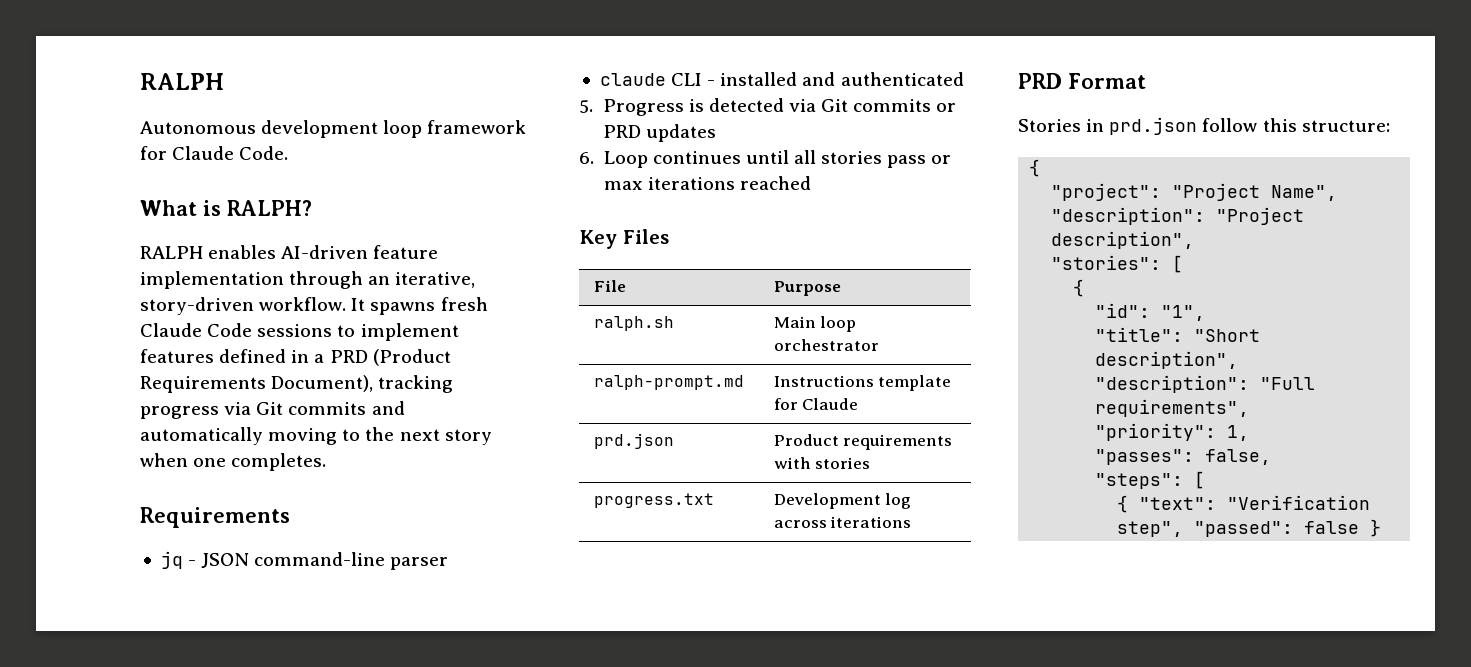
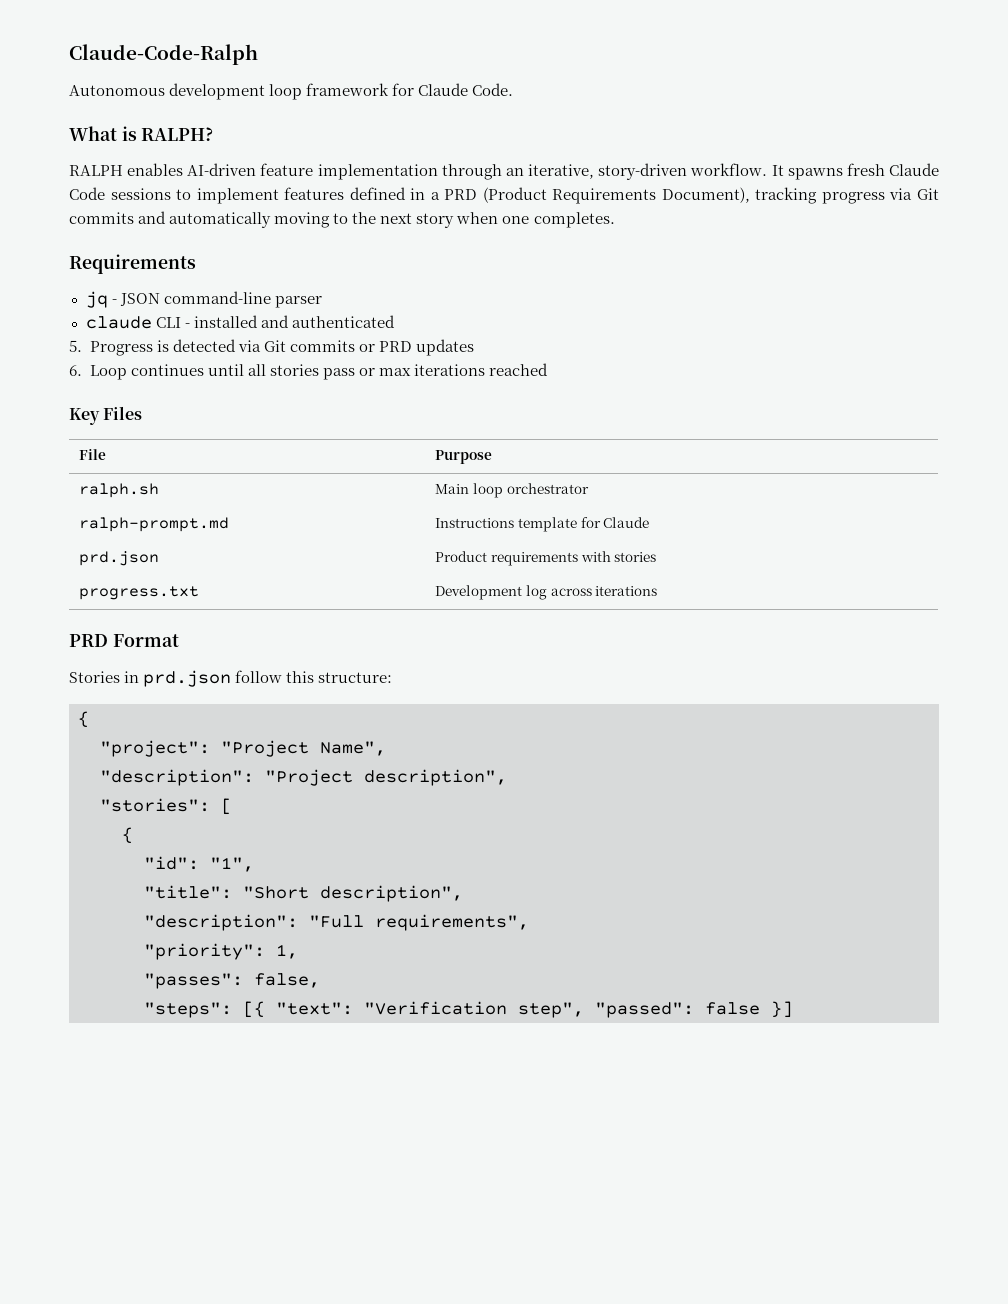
[140,73,224,90] RALPH -> [69,44,258,65] Claude-Code-Ralph
[1194,471,1206,489] [1117,495,1129,513] [ // { -> [243,1001,265,1018] [{
[1370,519,1382,537] } -> [771,1001,793,1018] }]

